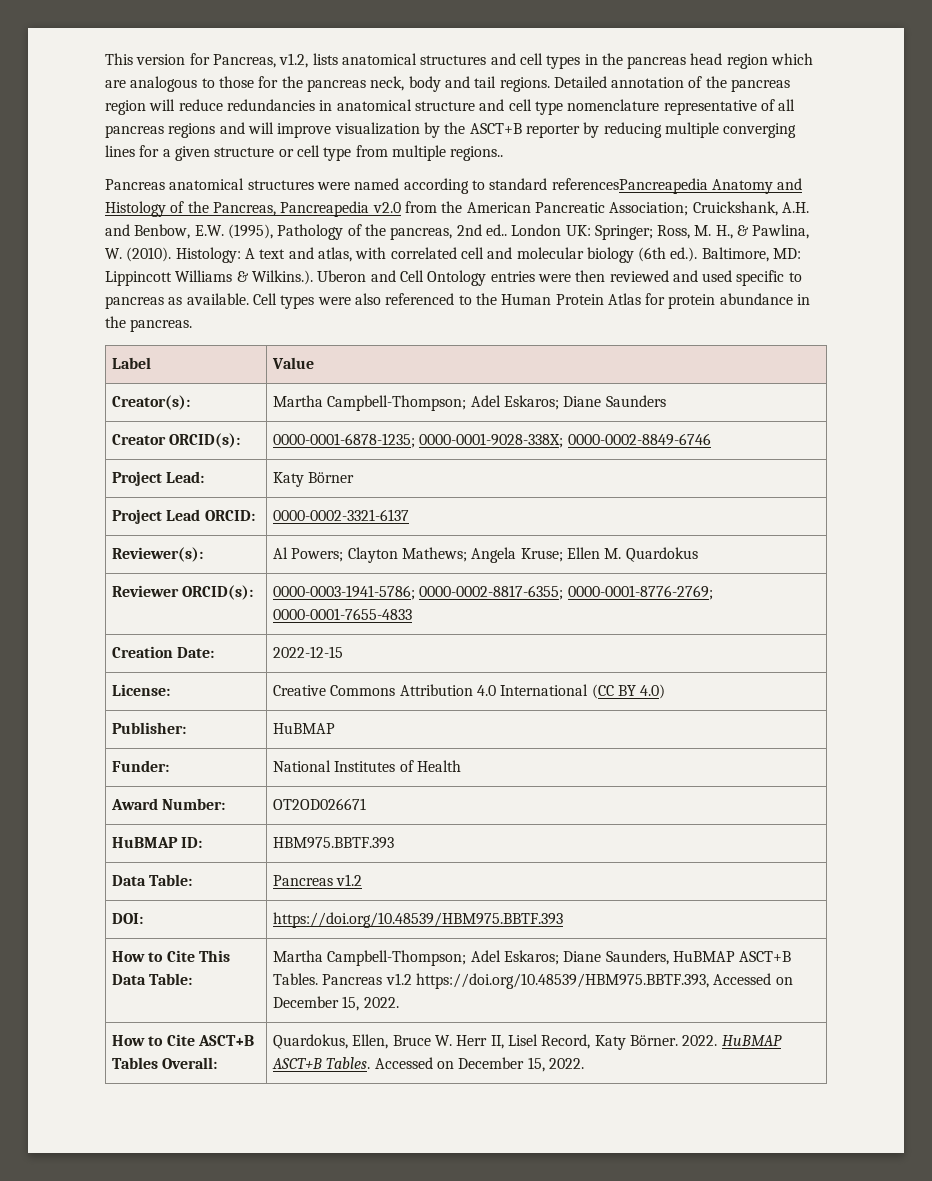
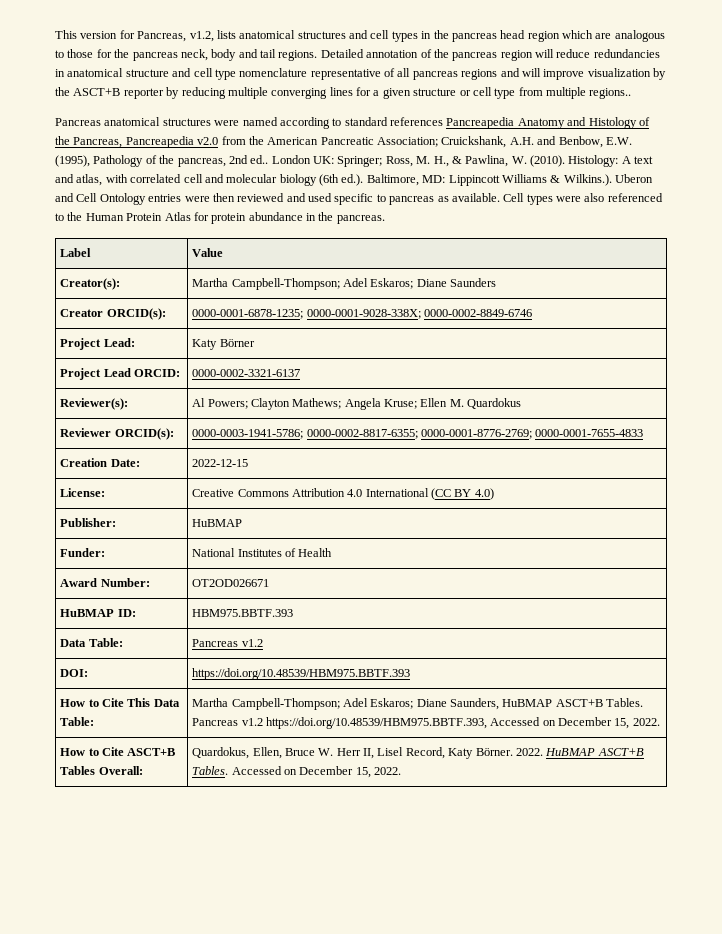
[551,178,708,194] referencesPancreapedia -> [390,117,515,129] references Pancreapedia

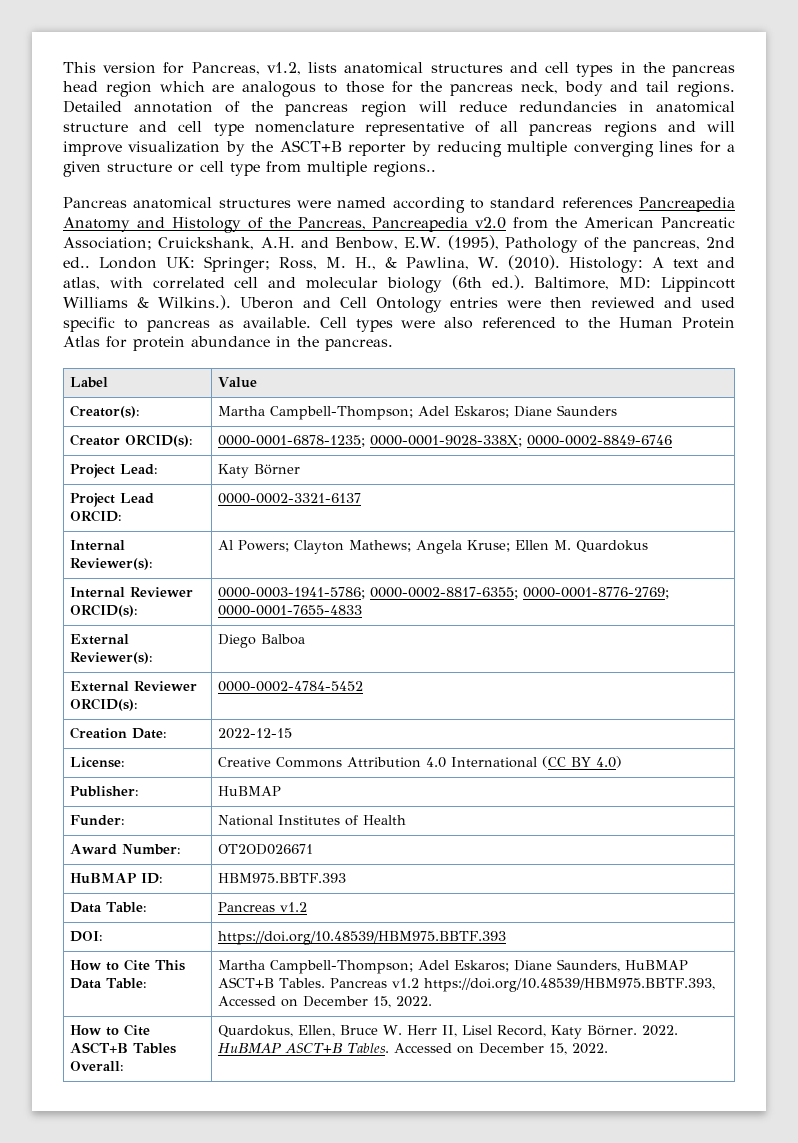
(301, 373) none -> [69,540,125,551] Internal
(522, 403) none -> [69,587,125,598] Internal
(644, 433) none -> [69,634,129,645] [69,652,153,664] [217,634,305,648] [69,681,197,692] [69,698,138,711] [217,681,363,692] // External Reviewer(s): | Diego Balboa // External Reviewer ORCID(s): | 0000-0002-4784-5452

